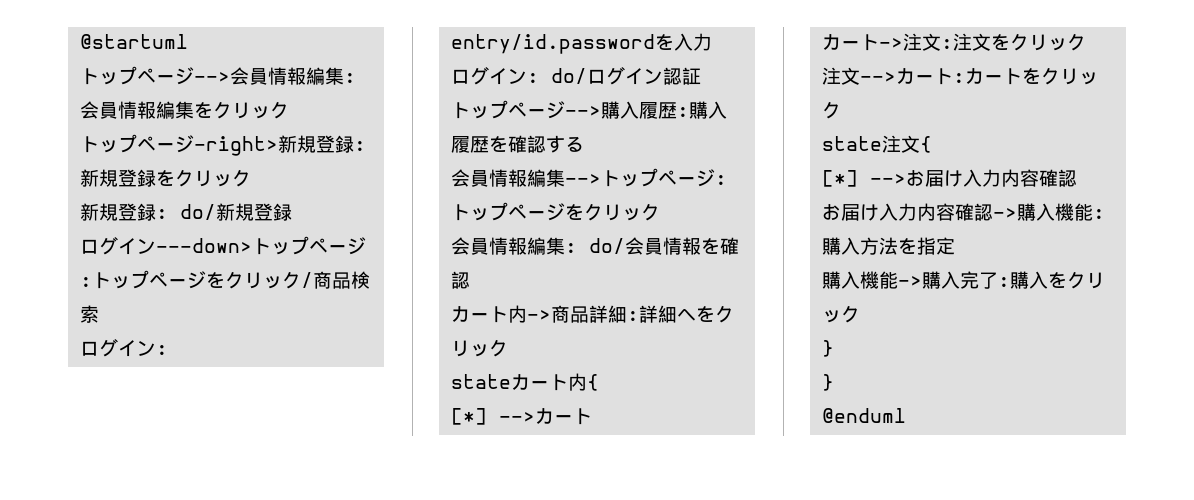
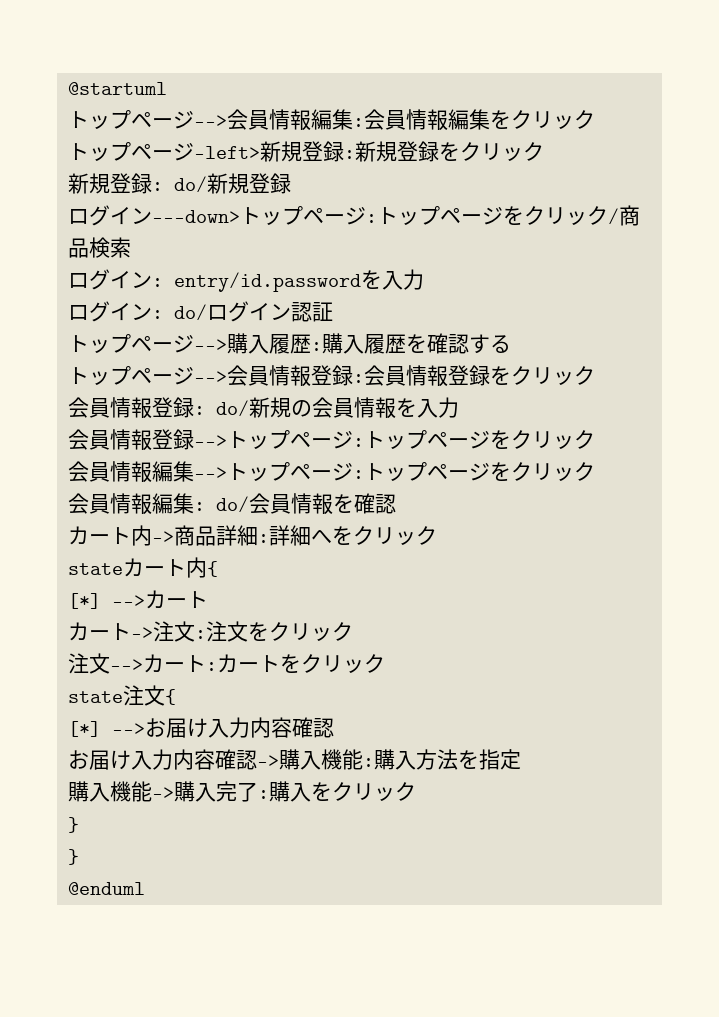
[194,136,278,156] -right> -> [193,146,260,159] -left>
(584, 144) none -> [67,365,595,387] [67,397,459,419] [67,429,595,451] // トップページ-->会員情報登録:会員情報登録をクリック // 会員情報登録: do/新規の会員情報を入力 // 会員情報登録-->トップページ:トップページをクリック

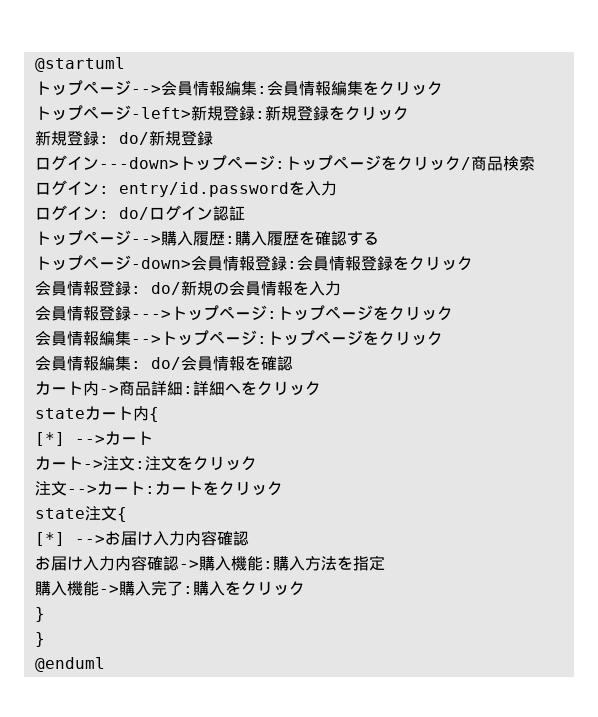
[193,371,227,383] --> -> [130,257,191,269] -down>
[193,435,227,447] --> -> [130,310,171,319] --->

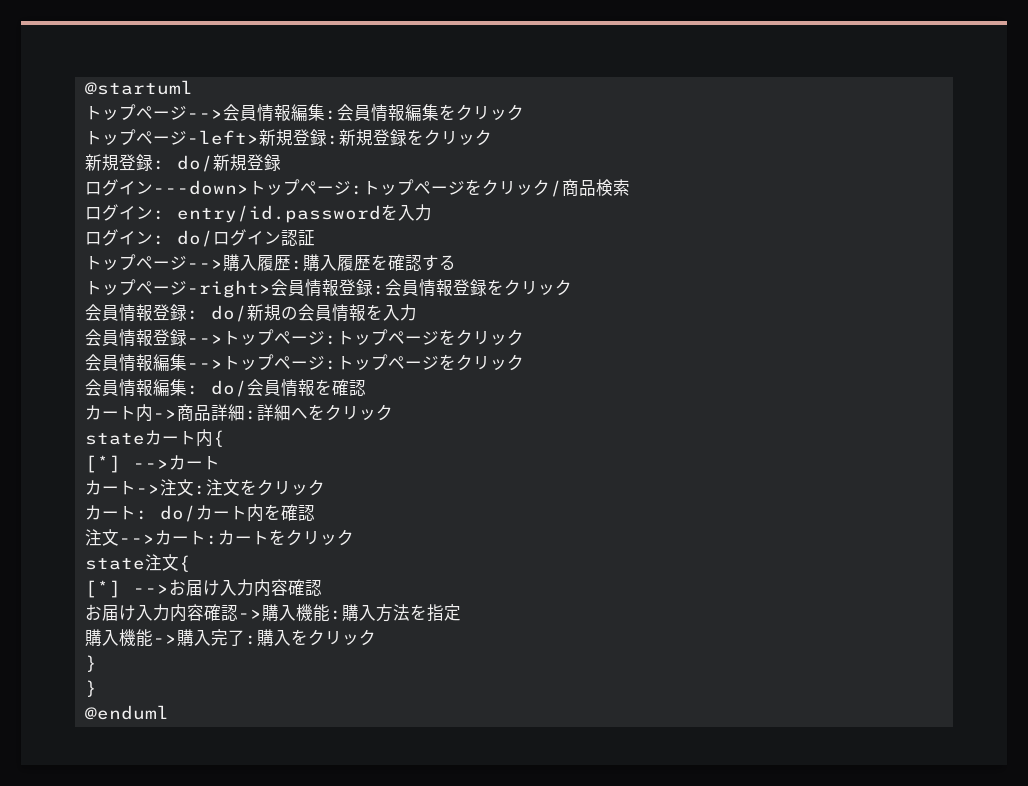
[130,257,191,269] -down> -> [187,280,272,298] -right>
[130,310,171,319] ---> -> [187,334,224,344] -->
(257, 463) none -> [85,504,316,522] // カート: do/カート内を確認

